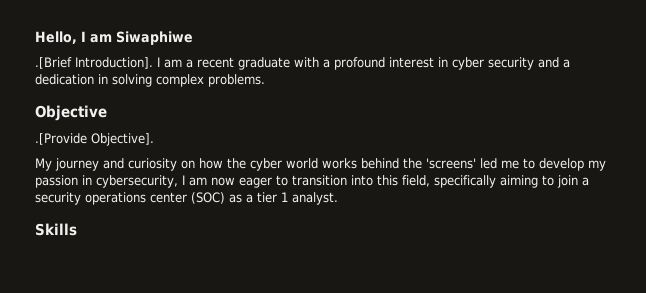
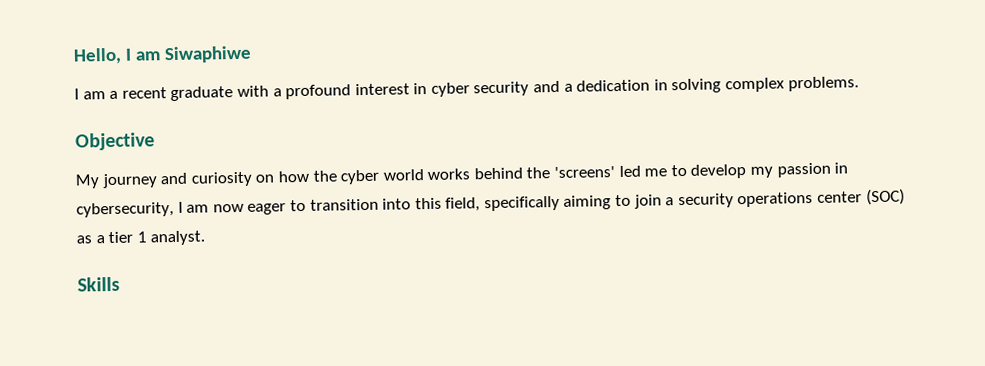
[35,57,153,69] .[Brief Introduction]. -> (252, 54) none
[35,133,154,146] // .[Provide Objective]. -> (155, 141) none

